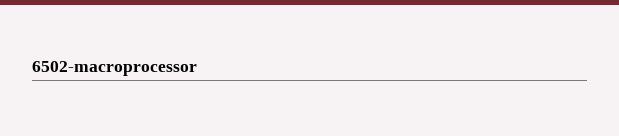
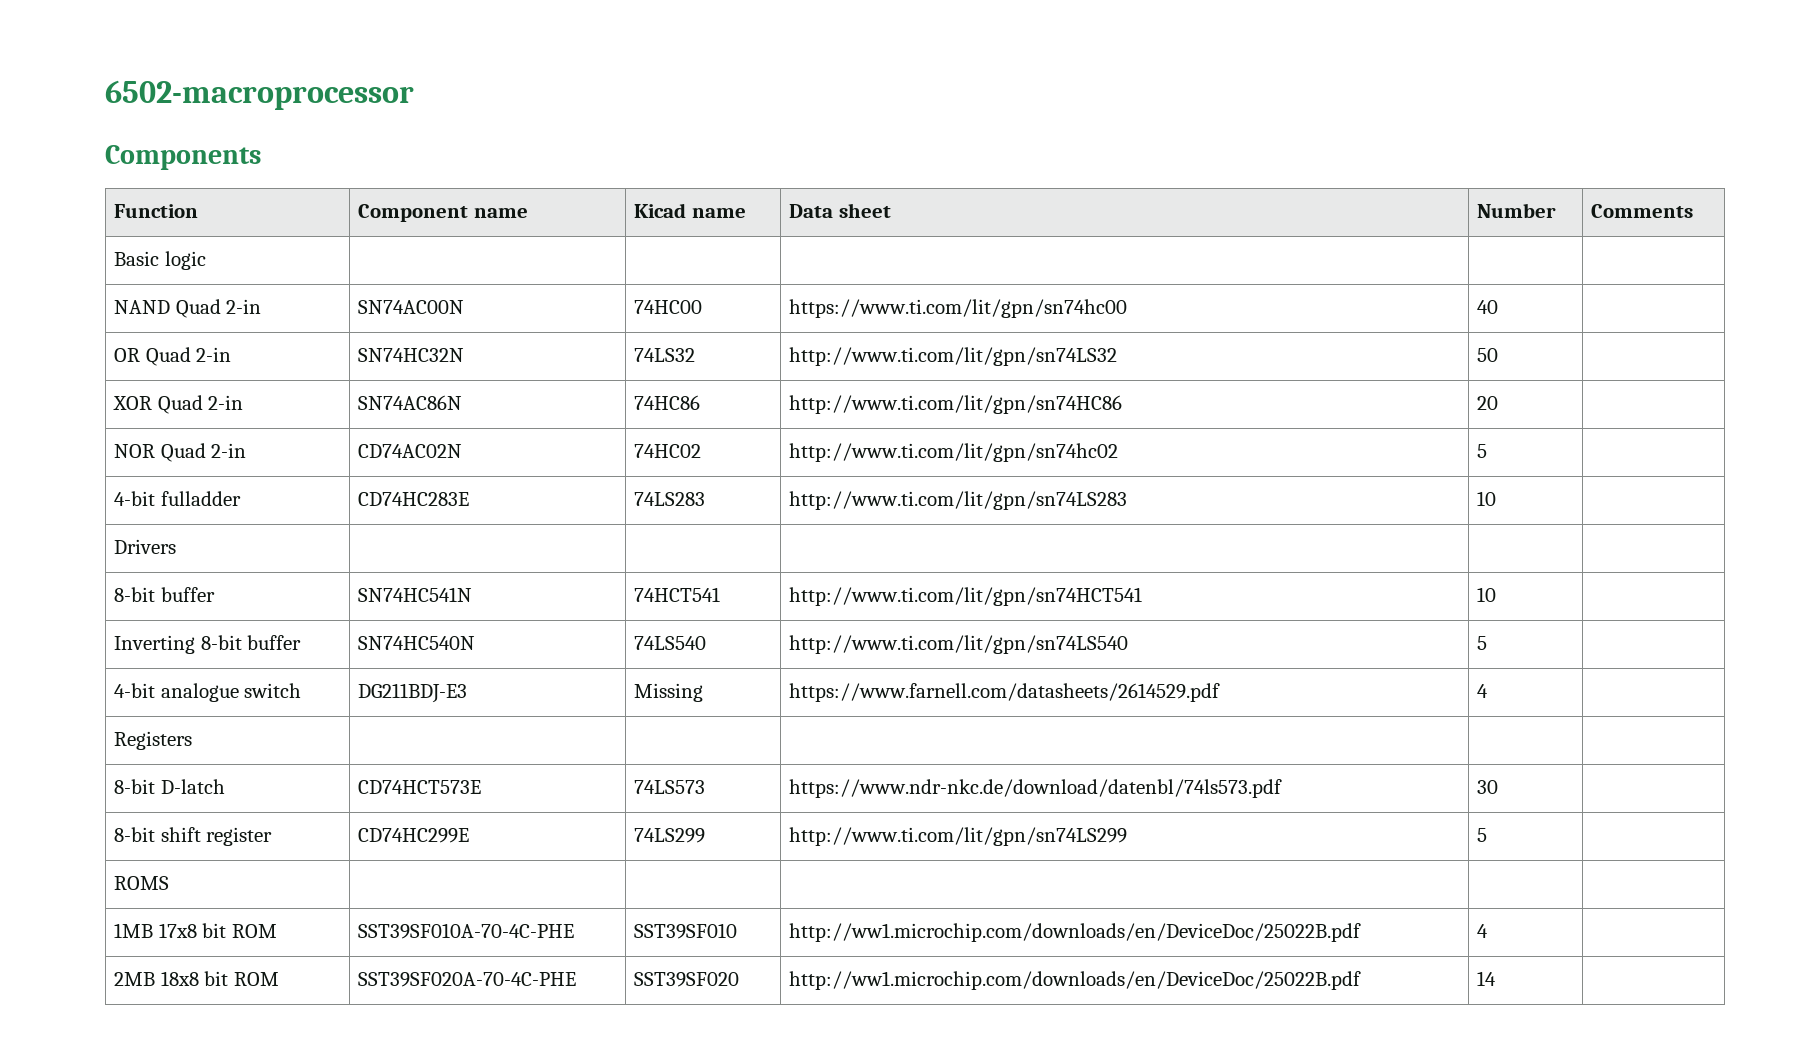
(197, 68) none -> [105,145,261,170] [114,204,199,218] [358,204,528,222] [634,203,746,218] [789,203,891,218] [1477,203,1557,218] [1591,204,1694,218] [114,251,206,270] [114,299,262,318] [358,300,465,314] [634,300,703,314] [789,299,1128,318] [1477,300,1499,314] [114,347,232,366] [358,348,465,362] [634,348,696,362] [789,347,1118,366] [1477,348,1499,362] [113,395,244,414] [358,395,463,410] [634,395,701,410] [789,395,1123,414] [1477,396,1499,410] [114,443,247,462] [358,444,463,458] [634,444,702,458] [789,443,1119,462] [1477,444,1488,458] [114,491,241,506] [358,492,470,506] [634,492,706,506] [789,491,1128,510] [1477,491,1497,506] [114,539,177,554] [114,587,215,602] [358,587,473,602] [634,587,721,602] [789,587,1143,606] [1477,587,1497,602] [114,635,302,654] [358,636,476,650] [634,636,707,650] [789,635,1129,654] [1477,636,1488,650] [114,683,302,702] [358,683,468,703] [634,683,704,702] [789,683,1221,702] [1477,684,1489,698] [114,731,193,750] [114,779,225,794] [358,780,482,794] [634,780,706,794] [789,779,1283,798] [1477,780,1499,794] [114,827,273,846] [358,828,470,843] [634,828,706,843] [789,827,1128,846] [1477,828,1488,842] [114,876,170,890] [114,923,277,938] [358,923,575,939] [634,923,738,939] [789,923,1362,942] [1477,924,1489,938] [114,971,279,986] [358,972,577,987] [634,972,740,987] [789,971,1362,990] [1477,971,1497,986] // Components // Function | Component name | Kicad name | Data sheet | Number | Comments // Basic logic | | | | | // NAND Quad 2-in | SN74AC00N | 74HC00 | https://www.ti.com/lit/gpn/sn74hc00 | 40 | // OR Quad 2-in | SN74HC32N | 74LS32 | http://www.ti.com/lit/gpn/sn74LS32 | 50 | // XOR Quad 2-in | SN74AC86N | 74HC86 | http://www.ti.com/lit/gpn/sn74HC86 | 20 | // NOR Quad 2-in | CD74AC02N | 74HC02 | http://www.ti.com/lit/gpn/sn74hc02 | 5 | // 4-bit fulladder | CD74HC283E | 74LS283 | http://www.ti.com/lit/gpn/sn74LS283 | 10 | // Drivers | | | | | // 8-bit buffer | SN74HC541N | 74HCT541 | http://www.ti.com/lit/gpn/sn74HCT541 | 10 | // Inverting 8-bit buffer | SN74HC540N | 74LS540 | http://www.ti.com/lit/gpn/sn74LS540 | 5 | // 4-bit analogue switch | DG211BDJ-E3 | Missing | https://www.farnell.com/datasheets/2614529.pdf | 4 | // Registers | | | | | // 8-bit D-latch | CD74HCT573E | 74LS573 | https://www.ndr-nkc.de/download/datenbl/74ls573.pdf | 30 | // 8-bit shift register | CD74HC299E | 74LS299 | http://www.ti.com/lit/gpn/sn74LS299 | 5 | // ROMS | | | | | // 1MB 17x8 bit ROM | SST39SF010A-70-4C-PHE | SST39SF010 | http://ww1.microchip.com/downloads/en/DeviceDoc/25022B.pdf | 4 | // 2MB 18x8 bit ROM | SST39SF020A-70-4C-PHE | SST39SF020 | http://ww1.microchip.com/downloads/en/DeviceDoc/25022B.pdf | 14 |

